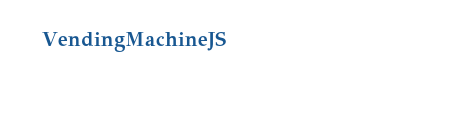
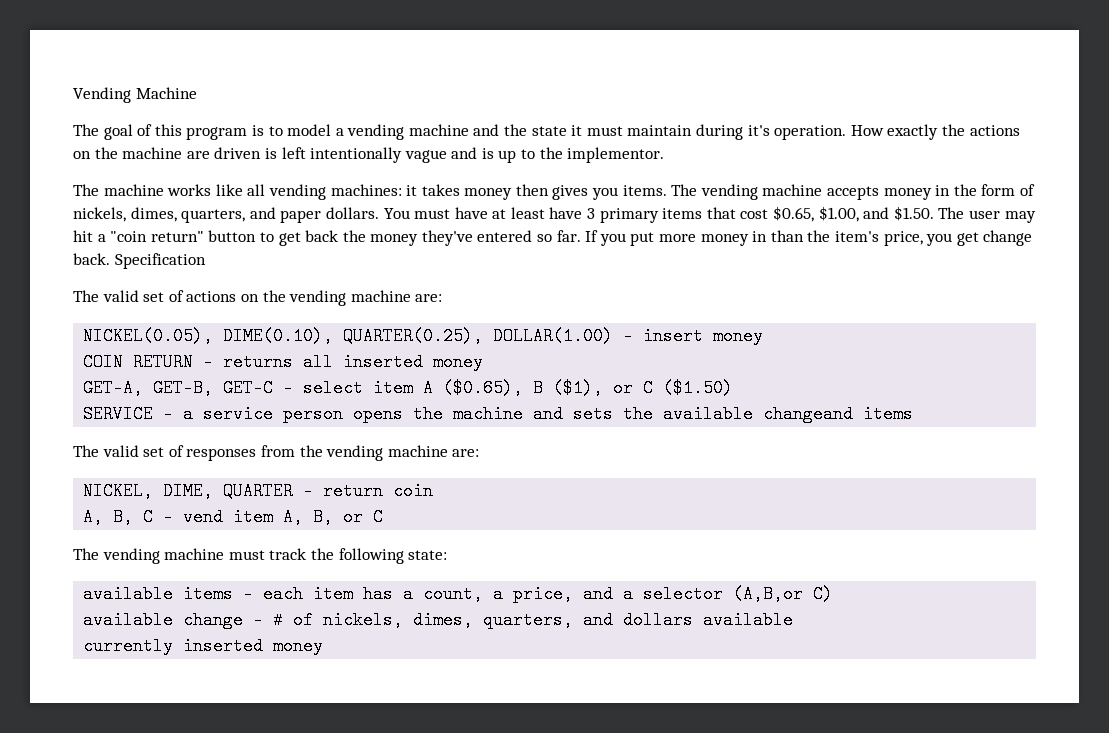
[42,31,226,52] VendingMachineJS -> [73,87,197,103] [73,124,1020,140] [73,147,665,163] [73,184,1035,200] [73,206,1036,223] [73,230,1033,246] [73,253,206,269] [73,290,443,306] [83,327,764,345] [83,353,484,371] [83,379,734,397] [83,405,914,423] [73,445,480,461] [83,482,434,500] [83,508,384,526] [73,548,448,564] [83,585,834,603] [83,611,794,629] [83,637,324,655] Vending Machine // The goal of this program is to model a vending machine and the state it must maintain during it's operation. How exactly the actions on the machine are driven is left intentionally vague and is up to the implementor. // The machine works like all vending machines: it takes money then gives you items. The vending machine accepts money in the form of nickels, dimes, quarters, and paper dollars. You must have at least have 3 primary items that cost $0.65, $1.00, and $1.50. The user may hit a "coin return" button to get back the money they've entered so far. If you put more money in than the item's price, you get change back. Specification // The valid set of actions on the vending machine are: // NICKEL(0.05), DIME(0.10), QUARTER(0.25), DOLLAR(1.00) - insert money // COIN RETURN - returns all inserted money // GET-A, GET-B, GET-C - select item A ($0.65), B ($1), or C ($1.50) // SERVICE - a service person opens the machine and sets the available changeand items // The valid set of responses from the vending machine are: // NICKEL, DIME, QUARTER - return coin // A, B, C - vend item A, B, or C // The vending machine must track the following state: // available items - each item has a count, a price, and a selector (A,B,or C) // available change - # of nickels, dimes, quarters, and dollars available // currently inserted money

